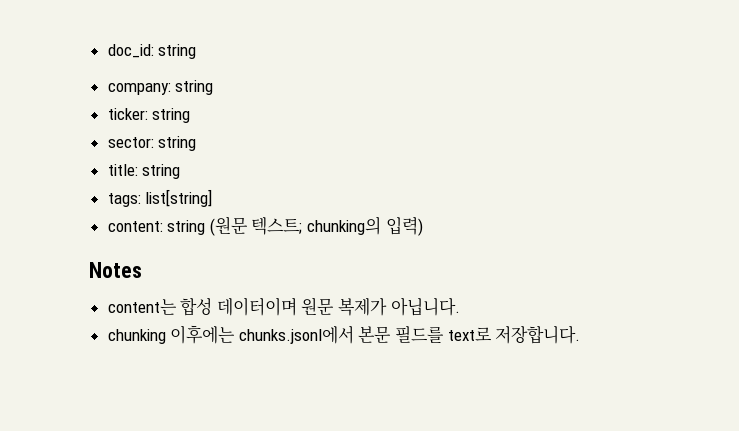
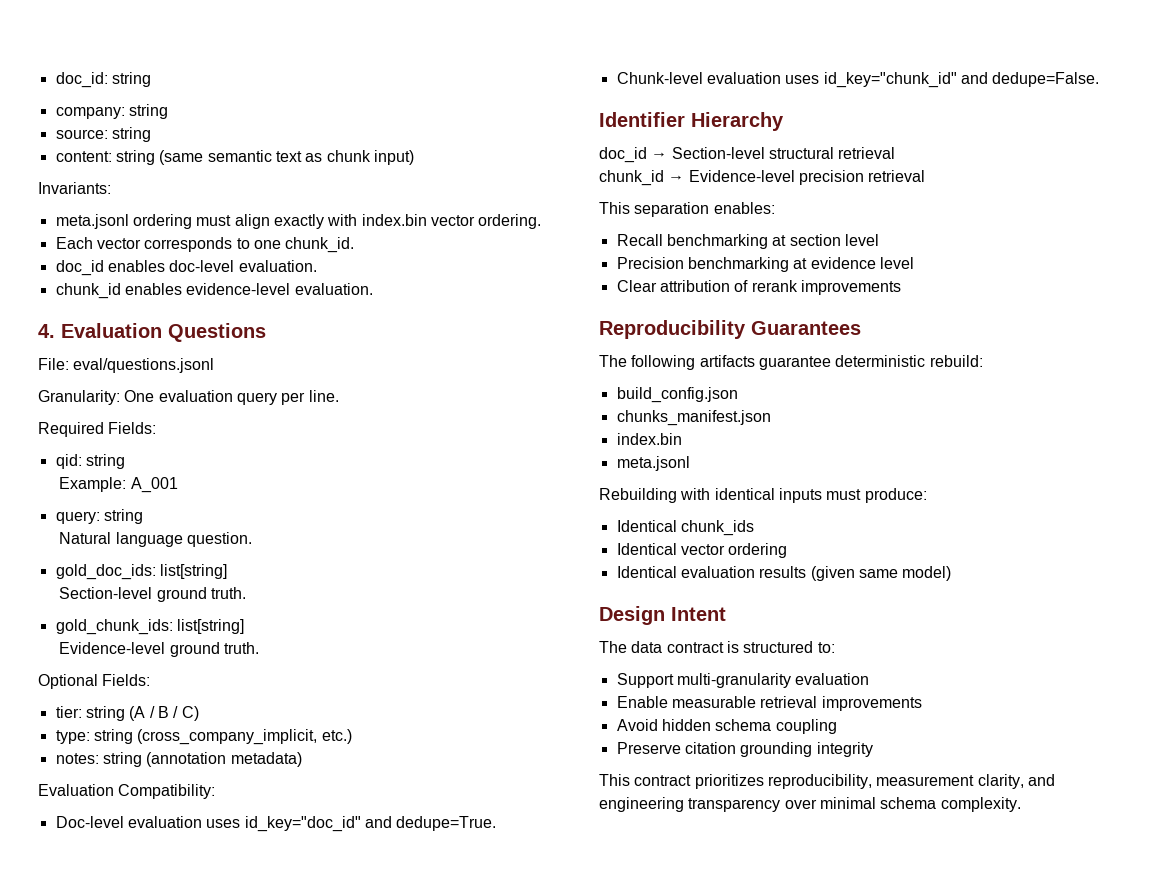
[107,108,191,123] [107,136,197,151] [107,164,181,179] [107,189,213,207] [107,216,423,236] [89,262,142,278] [107,297,460,316] [107,325,581,344] ticker: string // sector: string // title: string // tags: list[string] // content: string (원문 텍스트; chunking의 입력) // Notes // content는 합성 데이터이며 원문 복제가 아닙니다. // chunking 이후에는 chunks.jsonl에서 본문 필드를 text로 저장합니다. -> [55,127,151,142] [55,150,414,165] [38,182,111,194] [55,214,542,229] [55,237,355,253] [55,260,317,276] [55,283,373,299] [38,323,266,342] [38,358,215,373] [38,390,339,405] [38,422,157,437] [55,454,125,469] [59,477,178,493] [55,509,143,524] [59,532,253,547] [55,564,227,580] [59,587,247,602] [55,619,244,635] [59,642,260,657] [38,674,151,689] [55,706,199,721] [55,729,352,745] [55,752,302,767] [38,784,216,799] [55,816,497,832] [616,72,1100,88] [599,112,784,131] [599,147,896,163] [599,170,926,186] [599,202,775,217] [616,234,879,249] [616,257,914,272] [616,280,901,295] [599,320,861,339] [599,355,983,370] [616,387,738,403] [616,410,771,426] [616,433,682,445] [616,456,690,471] [599,488,927,503] [616,520,754,536] [616,543,788,558] [616,566,952,581] [599,606,726,625] [599,641,835,653] [616,673,870,688] [616,696,922,711] [616,719,837,734] [616,742,873,757] [599,774,1055,789] [599,797,1021,812] source: string // content: string (same semantic text as chunk input) // Invariants: // meta.jsonl ordering must align exactly with index.bin vector ordering. // Each vector corresponds to one chunk_id. // doc_id enables doc-level evaluation. // chunk_id enables evidence-level evaluation. // 4. Evaluation Questions // File: eval/questions.jsonl // Granularity: One evaluation query per line. // Required Fields: // qid: string // Example: A_001 // query: string // Natural language question. // gold_doc_ids: list[string] // Section-level ground truth. // gold_chunk_ids: list[string] // Evidence-level ground truth. // Optional Fields: // tier: string (A / B / C) // type: string (cross_company_implicit, etc.) // notes: string (annotation metadata) // Evaluation Compatibility: // Doc-level evaluation uses id_key="doc_id" and dedupe=True. // Chunk-level evaluation uses id_key="chunk_id" and dedupe=False. // Identifier Hierarchy // doc_id → Section-level structural retrieval // chunk_id → Evidence-level precision retrieval // This separation enables: // Recall benchmarking at section level // Precision benchmarking at evidence level // Clear attribution of rerank improvements // Reproducibility Guarantees // The following artifacts guarantee deterministic rebuild: // build_config.json // chunks_manifest.json // index.bin // meta.jsonl // Rebuilding with identical inputs must produce: // Identical chunk_ids // Identical vector ordering // Identical evaluation results (given same model) // Design Intent // The data contract is structured to: // Support multi-granularity evaluation // Enable measurable retrieval improvements // Avoid hidden schema coupling // Preserve citation grounding integrity // This contract prioritizes reproducibility, measurement clarity, and engineering transparency over minimal schema complexity.

